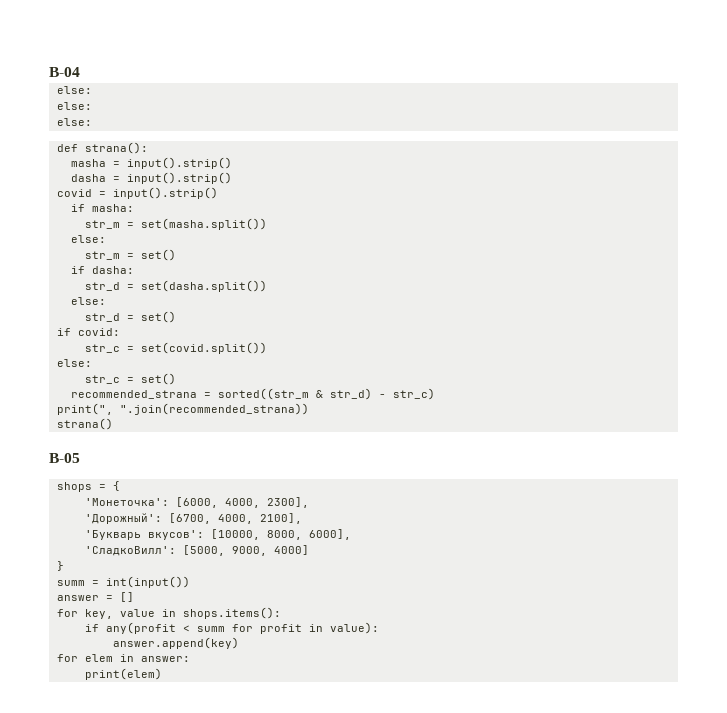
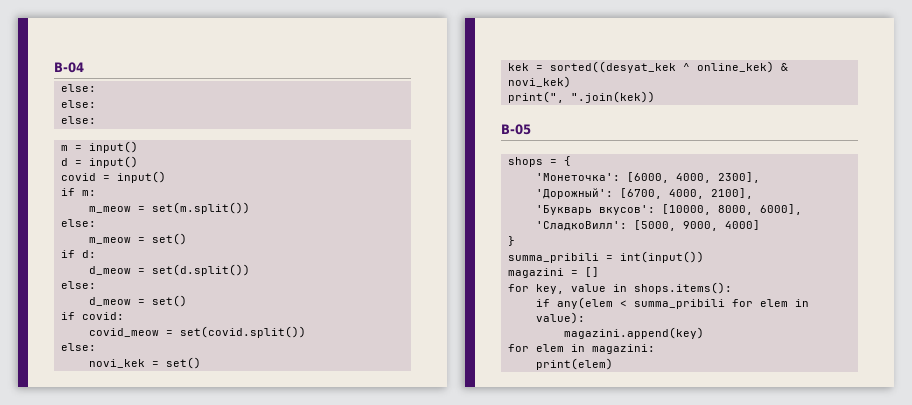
[56,142,148,154] [70,157,232,169] [70,172,232,184] def strana(): // masha = input().strip() // dasha = input().strip() -> [60,141,138,153] [60,156,138,168] m = input() // d = input()
[112,187,218,199] [70,204,134,212] [84,218,267,230] [70,235,106,243] [84,249,176,261] [70,266,134,274] [84,280,267,292] [70,297,106,305] [84,313,120,322] input().strip() // if masha: // str_m = set(masha.split()) // else: // str_m = set() // if dasha: // str_d = set(dasha.split()) // else: // str_d -> [116,171,166,183] [60,188,96,196] [88,202,250,214] [60,219,96,227] [88,233,187,245] [60,250,96,258] [88,264,250,276] [60,281,96,289] [88,297,131,306] input() // if m: // m_meow = set(m.split()) // else: // m_meow = set() // if d: // d_meow = set(d.split()) // else: // d_meow
[84,344,120,353] str_c -> [88,328,159,337] covid_meow
[84,373,176,385] [70,388,435,400] str_c = set() // recommended_strana = sorted((str_m & str_d) - str_c) -> [88,357,201,369] [507,61,788,73] [507,76,571,88] novi_kek = set() // kek = sorted((desyat_kek ^ online_kek) & novi_kek)
[119,403,309,415] [56,418,113,430] ".join(recommended_strana)) // strana() -> [570,91,655,103] ".join(kek))
[56,580,85,586] summ -> [507,253,599,263] summa_pribili
[56,595,99,601] answer -> [507,268,564,278] magazini
[105,622,302,634] any(profit < summ for profit -> [556,297,788,309] any(elem < summa_pribili for elem
[112,637,239,649] [56,654,190,662] answer.append(key) // for elem in answer: -> [563,327,704,339] [507,344,655,354] magazini.append(key) // for elem in magazini:

